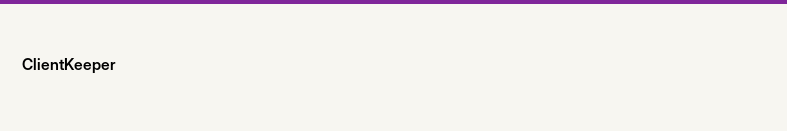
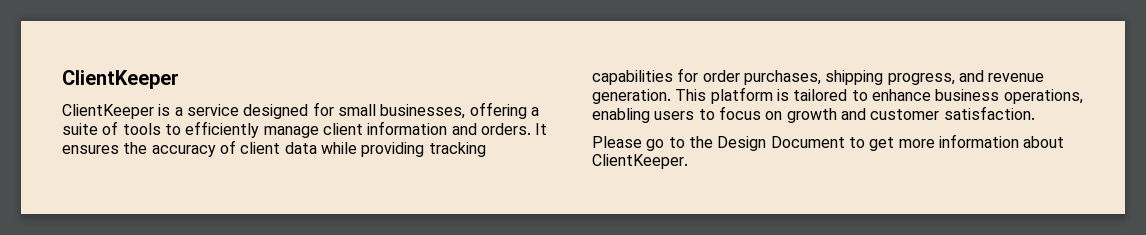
[22,58,116,74] ClientKeeper -> [62,70,179,89] [62,102,539,119] [62,121,548,138] [62,140,486,157] [592,68,1045,85] [592,87,1083,104] [592,106,1035,123] [592,134,1065,151] [592,154,688,169] ClientKeeper // ClientKeeper is a service designed for small businesses, offering a suite of tools to efficiently manage client information and orders. It ensures the accuracy of client data while providing tracking capabilities for order purchases, shipping progress, and revenue generation. This platform is tailored to enhance business operations, enabling users to focus on growth and customer satisfaction. // Please go to the Design Document to get more information about ClientKeeper.

